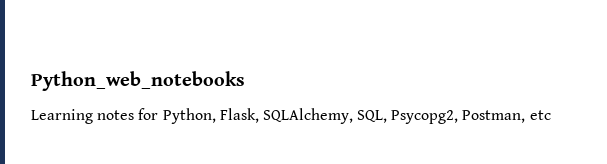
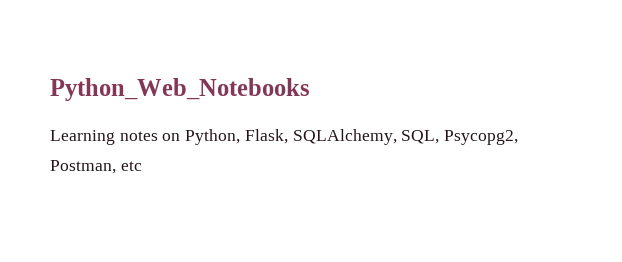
[31,71,245,91] Python_web_notebooks -> [50,78,310,101] Python_Web_Notebooks
[138,108,159,120] for -> [162,133,181,141] on

